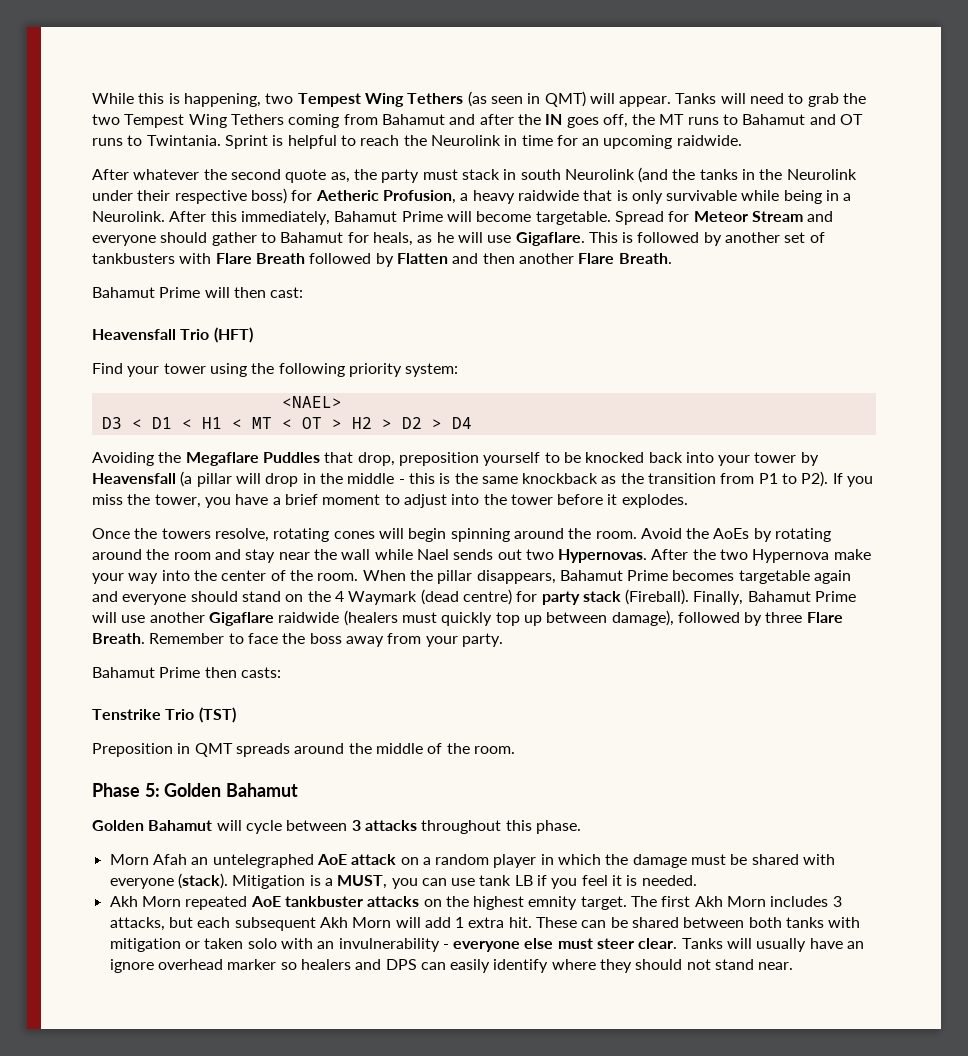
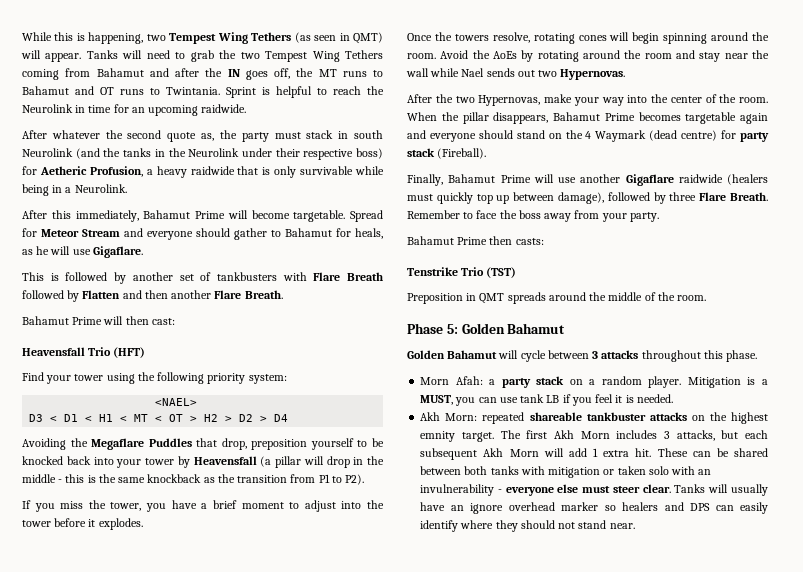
(165, 216) none -> (127, 188) //
(585, 239) none -> (143, 252) //
(829, 479) none -> (365, 479) //
(648, 556) none -> (626, 74) //
[752,549,830,563] Hypernova -> [478,95,541,106] Hypernovas,
(690, 597) none -> (487, 153) //
[152,854,836,868] [109,873,228,889] Afah an untelegraphed AoE attack on a random player in which the damage must be shared with everyone (stack). -> [455,376,682,388] Afah: a party stack on a random player.
[141,896,281,910] Morn repeated AoE -> [445,412,582,424] Morn: repeated shareable

